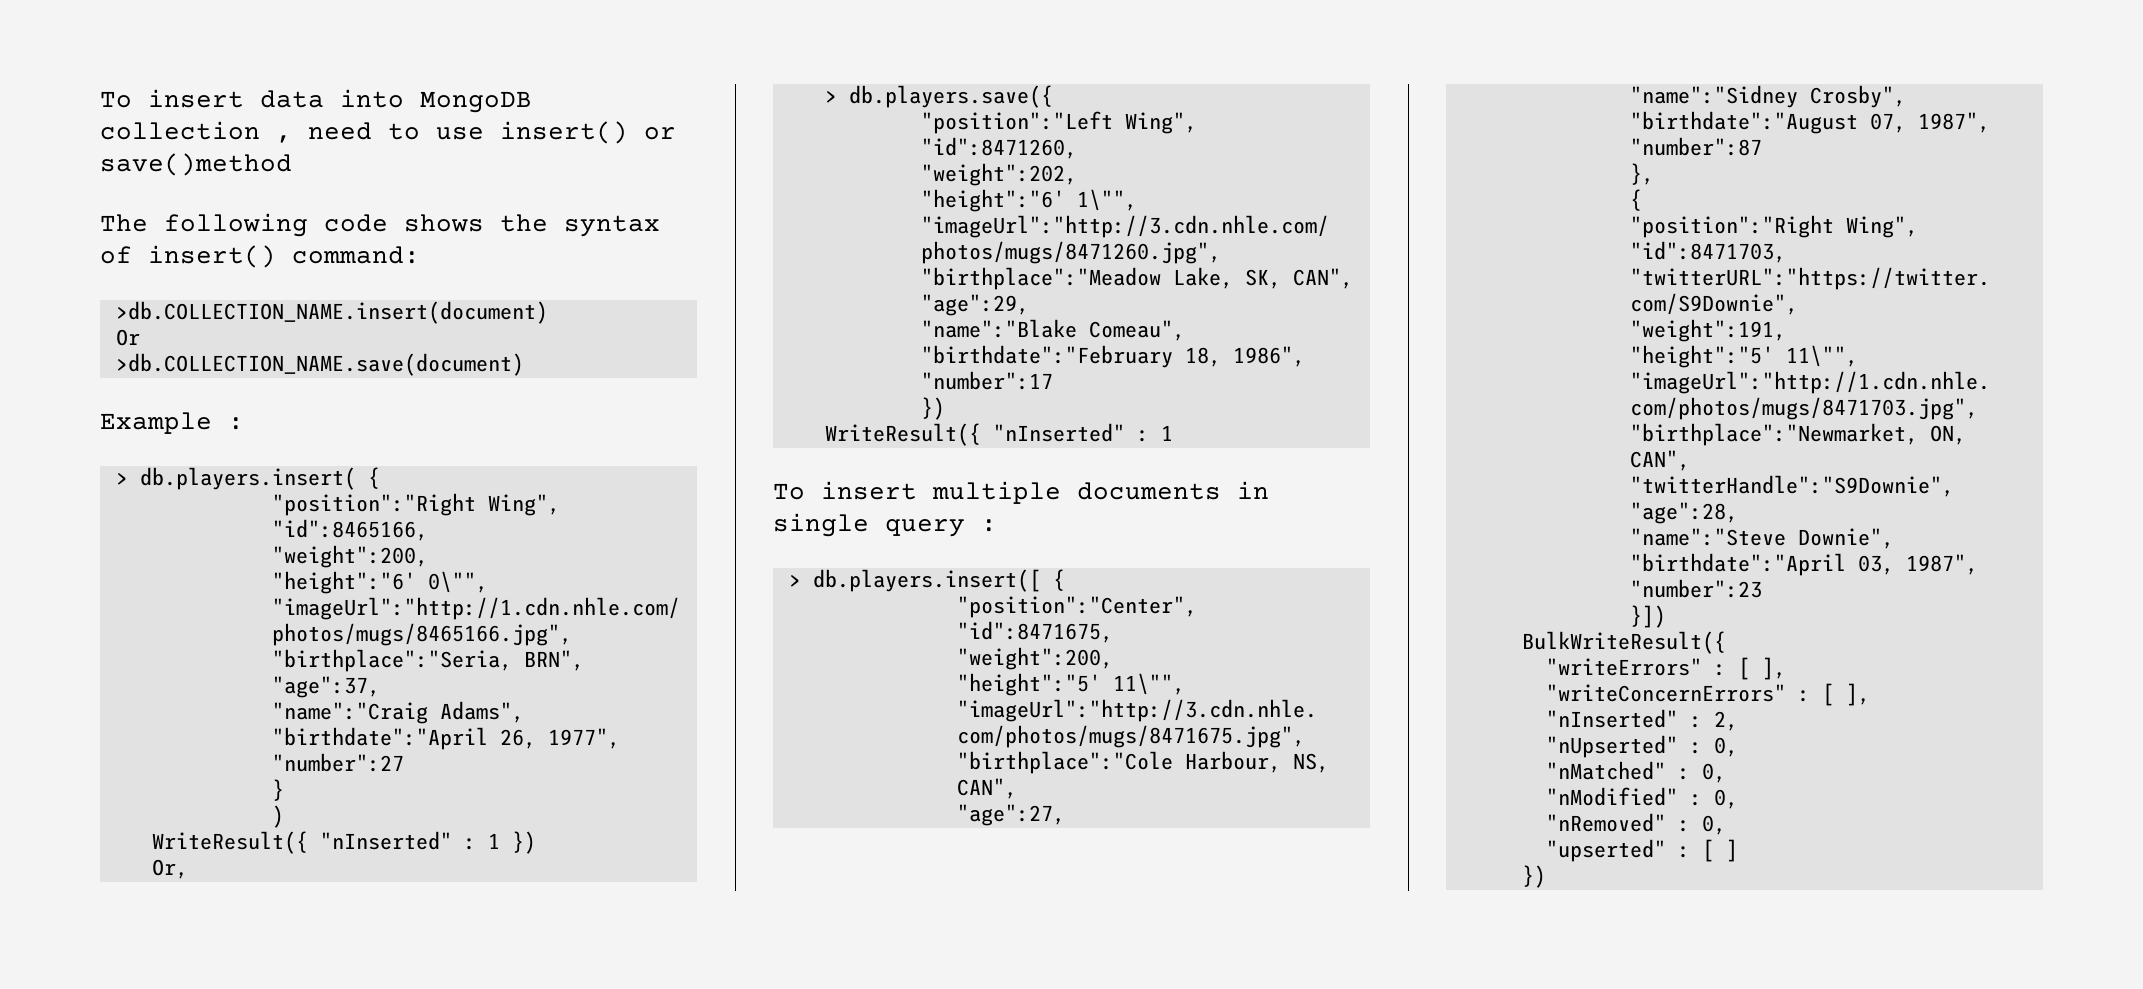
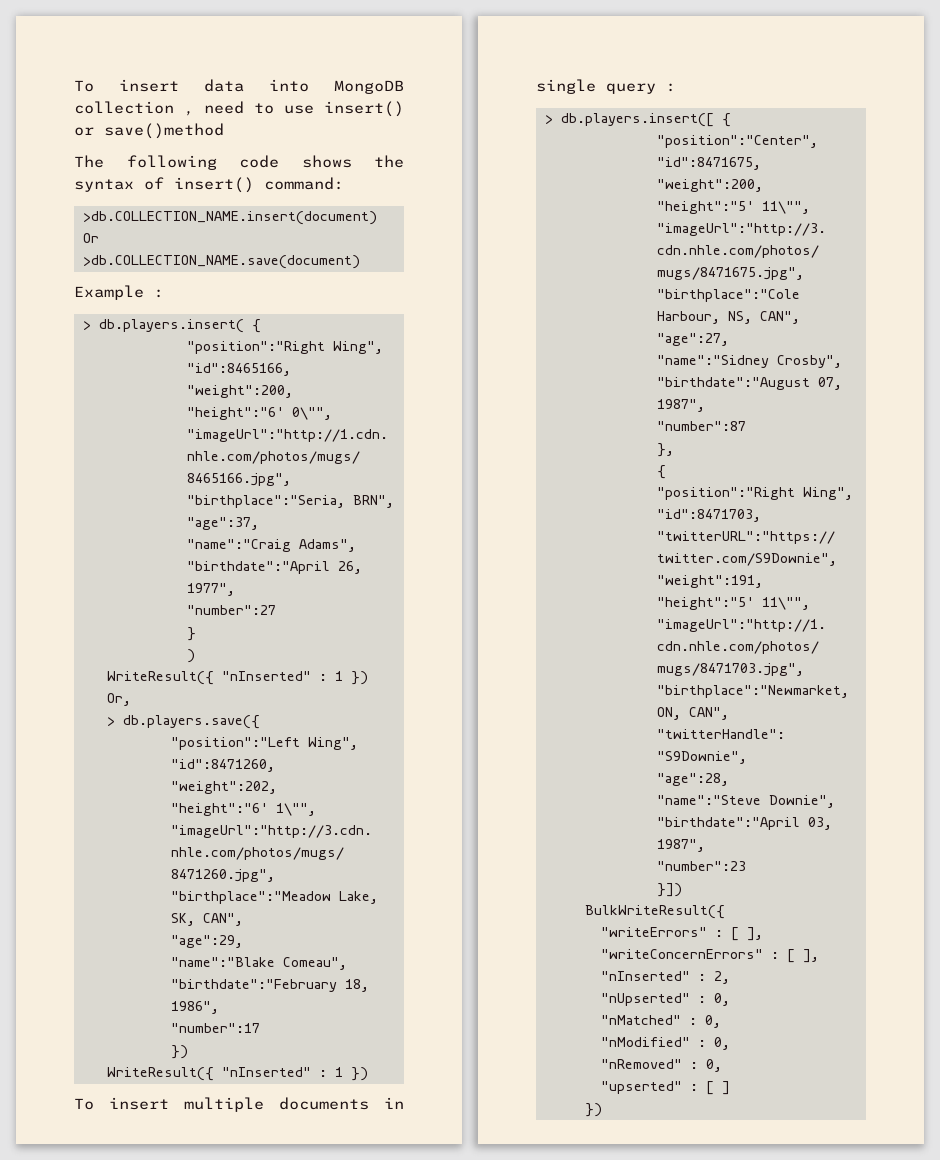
(1173, 433) none -> [350,1067,368,1081] })

